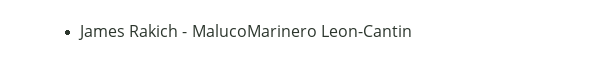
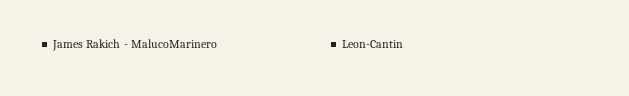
(317, 30) none -> (217, 43) //

